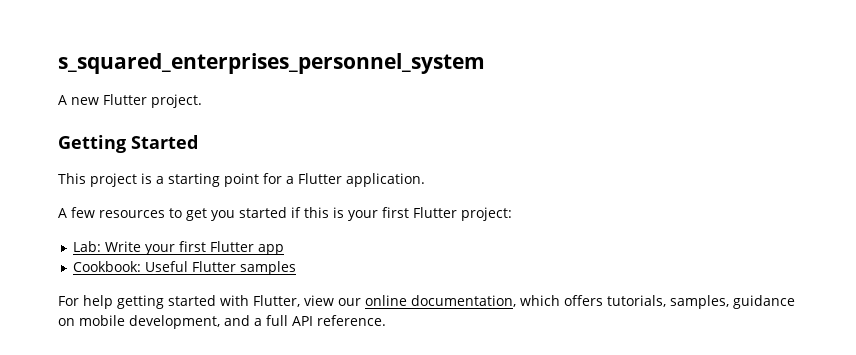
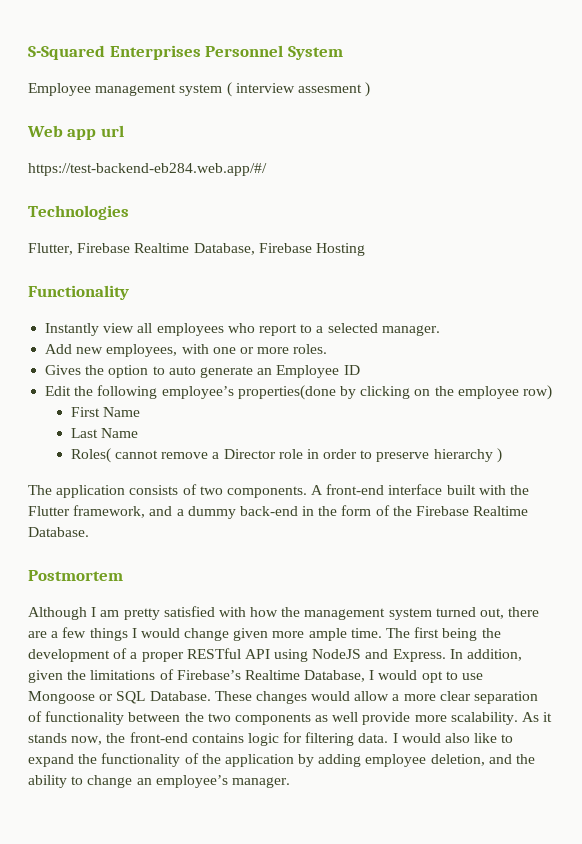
[58,53,485,74] [58,94,202,108] [58,135,198,153] [58,173,425,187] [58,207,512,221] [72,241,284,255] [72,261,296,275] [58,295,795,309] [58,315,386,329] s_squared_enterprises_personnel_system // A new Flutter project. // Getting Started // This project is a starting point for a Flutter application. // A few resources to get you started if this is your first Flutter project: // Lab: Write your first Flutter app // Cookbook: Useful Flutter samples // For help getting started with Flutter, view our online documentation, which offers tutorials, samples, guidance on mobile development, and a full API reference. -> [28,45,343,60] [28,82,371,97] [27,125,124,140] [28,163,267,176] [28,205,129,220] [28,243,365,256] [28,285,129,300] [45,323,440,336] [45,344,328,357] [45,365,360,378] [45,385,552,400] [70,407,141,417] [70,428,139,438] [70,448,502,463] [28,484,530,498] [28,505,529,519] [28,527,89,537] [28,570,123,581] [28,606,540,620] [28,627,501,641] [28,648,523,662] [28,669,484,683] [28,691,539,704] [28,711,553,725] [28,732,514,746] [28,753,536,767] [28,775,290,788] S-Squared Enterprises Personnel System // Employee management system ( interview assesment ) // Web app url // https://test-backend-eb284.web.app/#/ // Technologies // Flutter, Firebase Realtime Database, Firebase Hosting // Functionality // Instantly view all employees who report to a selected manager. // Add new employees, with one or more roles. // Gives the option to auto generate an Employee ID // Edit the following employee’s properties(done by clicking on the employee row) // First Name // Last Name // Roles( cannot remove a Director role in order to preserve hierarchy ) // The application consists of two components. A front-end interface built with the Flutter framework, and a dummy back-end in the form of the Firebase Realtime Database. // Postmortem // Although I am pretty satisfied with how the management system turned out, there are a few things I would change given more ample time. The first being the development of a proper RESTful API using NodeJS and Express. In addition, given the limitations of Firebase’s Realtime Database, I would opt to use Mongoose or SQL Database. These changes would allow a more clear separation of functionality between the two components as well provide more scalability. As it stands now, the front-end contains logic for filtering data. I would also like to expand the functionality of the application by adding employee deletion, and the ability to change an employee’s manager.

